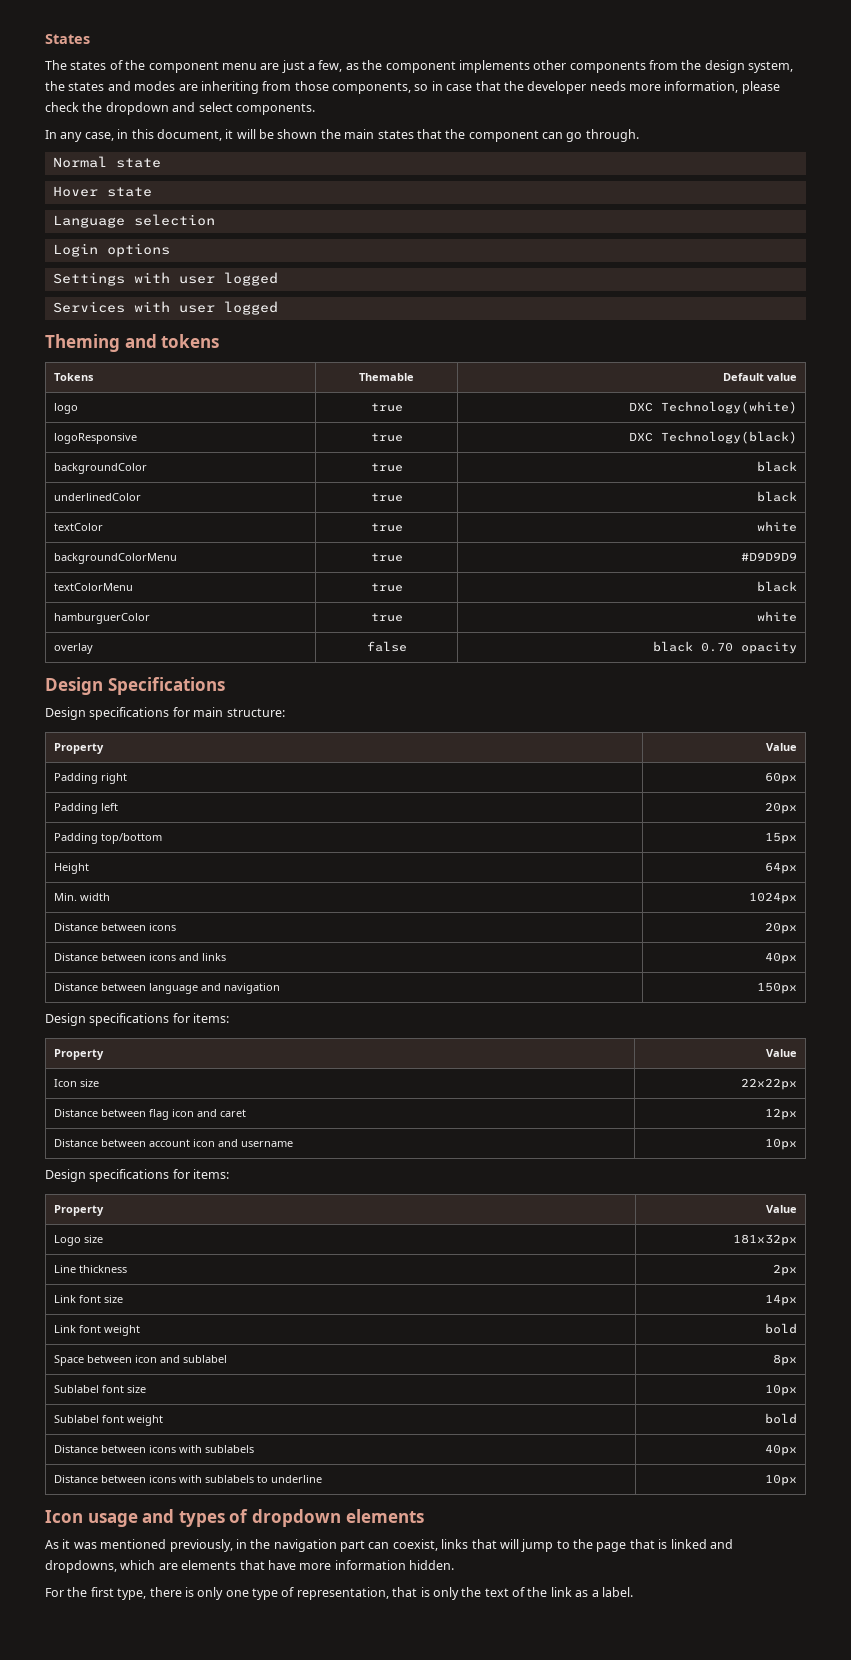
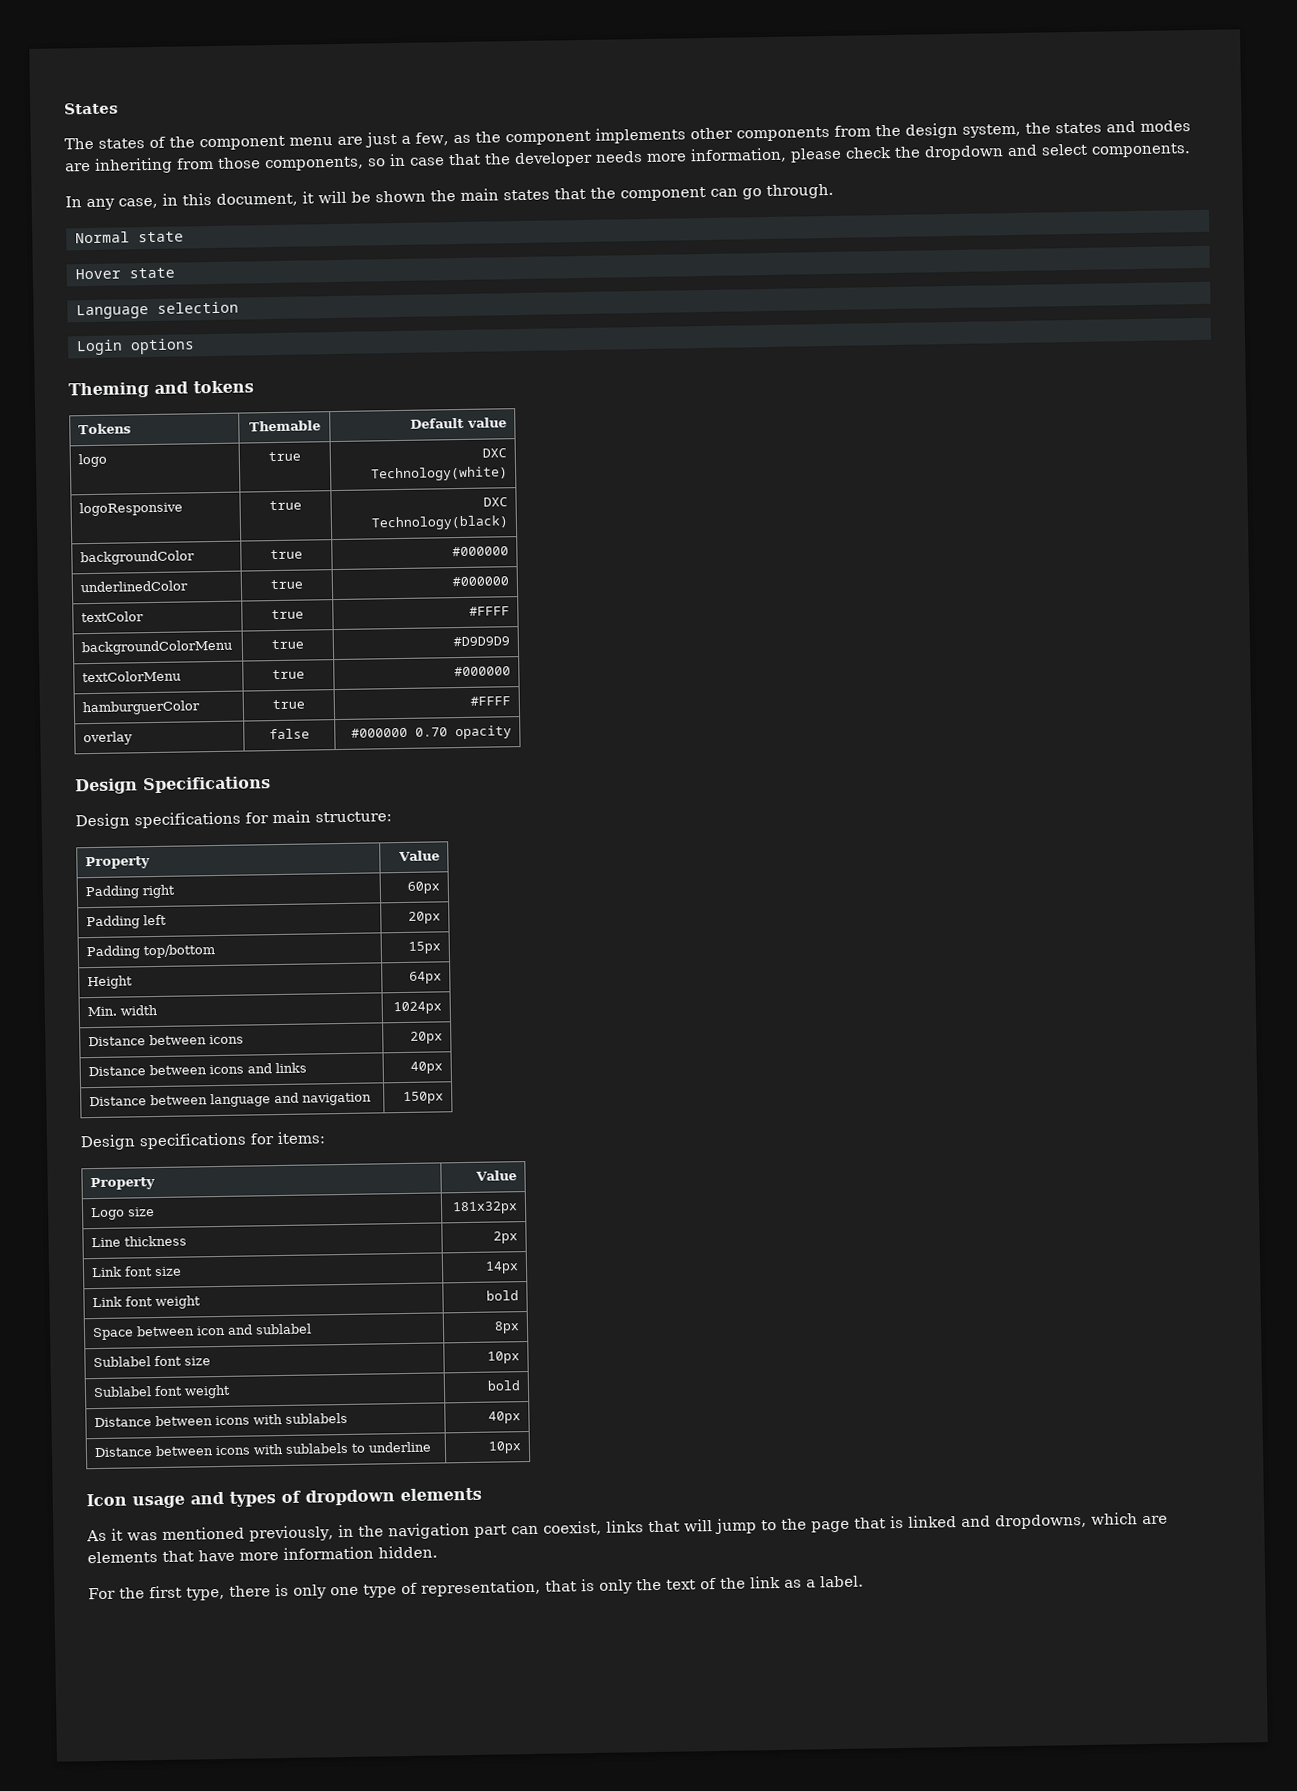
[52,272,278,286] [52,301,278,315] // Settings with user logged // Services with user logged -> (195, 346) none
[756,461,797,472] black -> [451,546,509,557] #000000
[756,491,797,502] black -> [451,576,509,587] #000000
[756,521,797,532] white -> [468,606,510,616] #FFFF
[756,581,797,592] black -> [453,666,511,677] #000000
[756,611,797,622] white -> [469,696,511,706] #FFFF
[652,641,693,652] black -> [350,727,408,738] #000000
[54,1079,100,1087] [740,1078,797,1090] [54,1109,247,1120] [764,1108,797,1120] [54,1139,294,1147] [764,1138,797,1150] [45,1169,230,1182] [54,1205,105,1216] [765,1205,797,1213] // Icon size | 22x22px // Distance between flag icon and caret | 12px // Distance between account icon and username | 10px // Design specifications for items: // Property | Value -> (517, 1175) none

